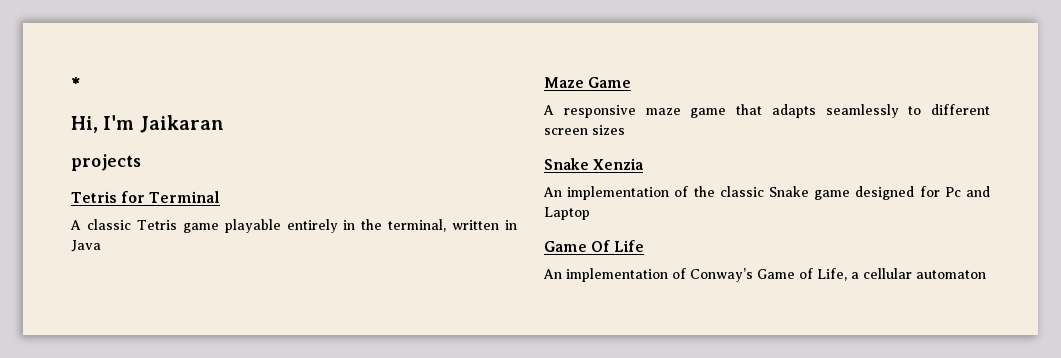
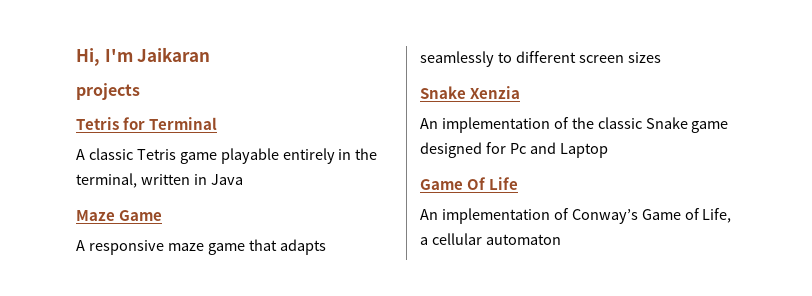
[71,77,81,91] * // -> (76, 57) none

